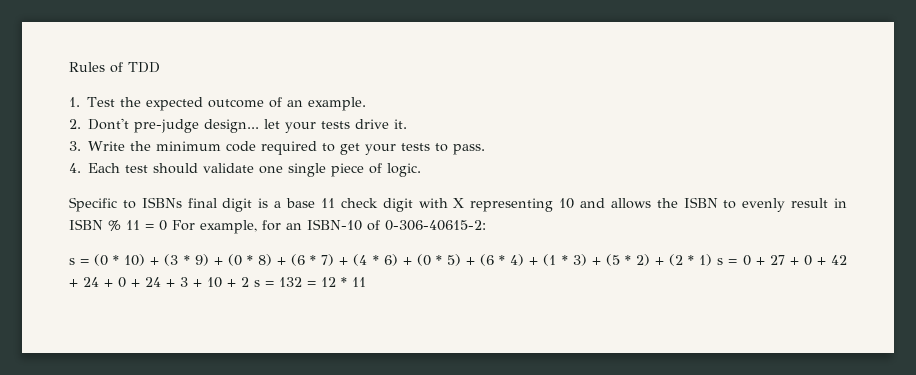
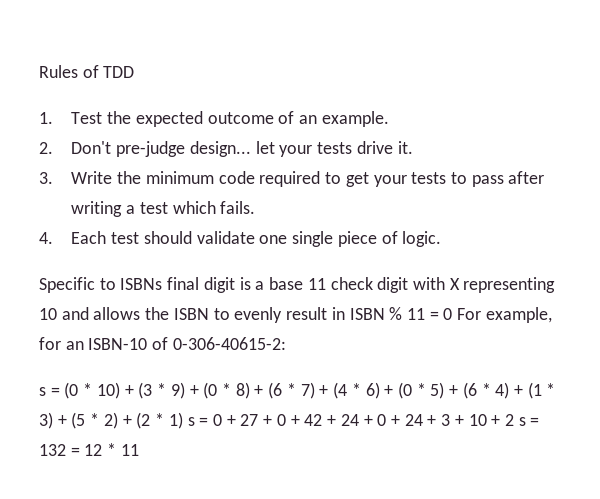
[88,118,130,130] Dont't -> [71,141,112,154] Don't
[453,144,486,155] pass. -> [471,171,545,187] [71,201,256,217] pass after writing a test which fails.

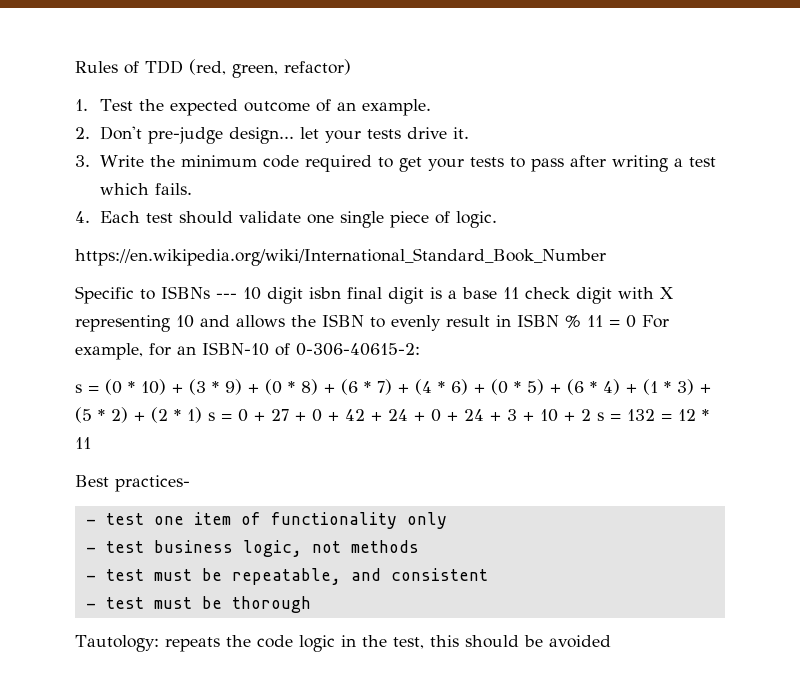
(135, 72) none -> [189,59,351,78] (red, green, refactor)
(442, 239) none -> [75,248,606,266] // https://en.wikipedia.org/wiki/International_Standard_Book_Number
(163, 284) none -> [216,287,341,304] --- 10 digit isbn
(139, 450) none -> [75,475,190,492] [85,512,447,529] [85,540,419,557] [85,568,488,585] [85,596,311,613] [75,635,611,652] // Best practices- // - test one item of functionality only // - test business logic, not methods // - test must be repeatable, and consistent // - test must be thorough // Tautology: repeats the code logic in the test, this should be avoided

